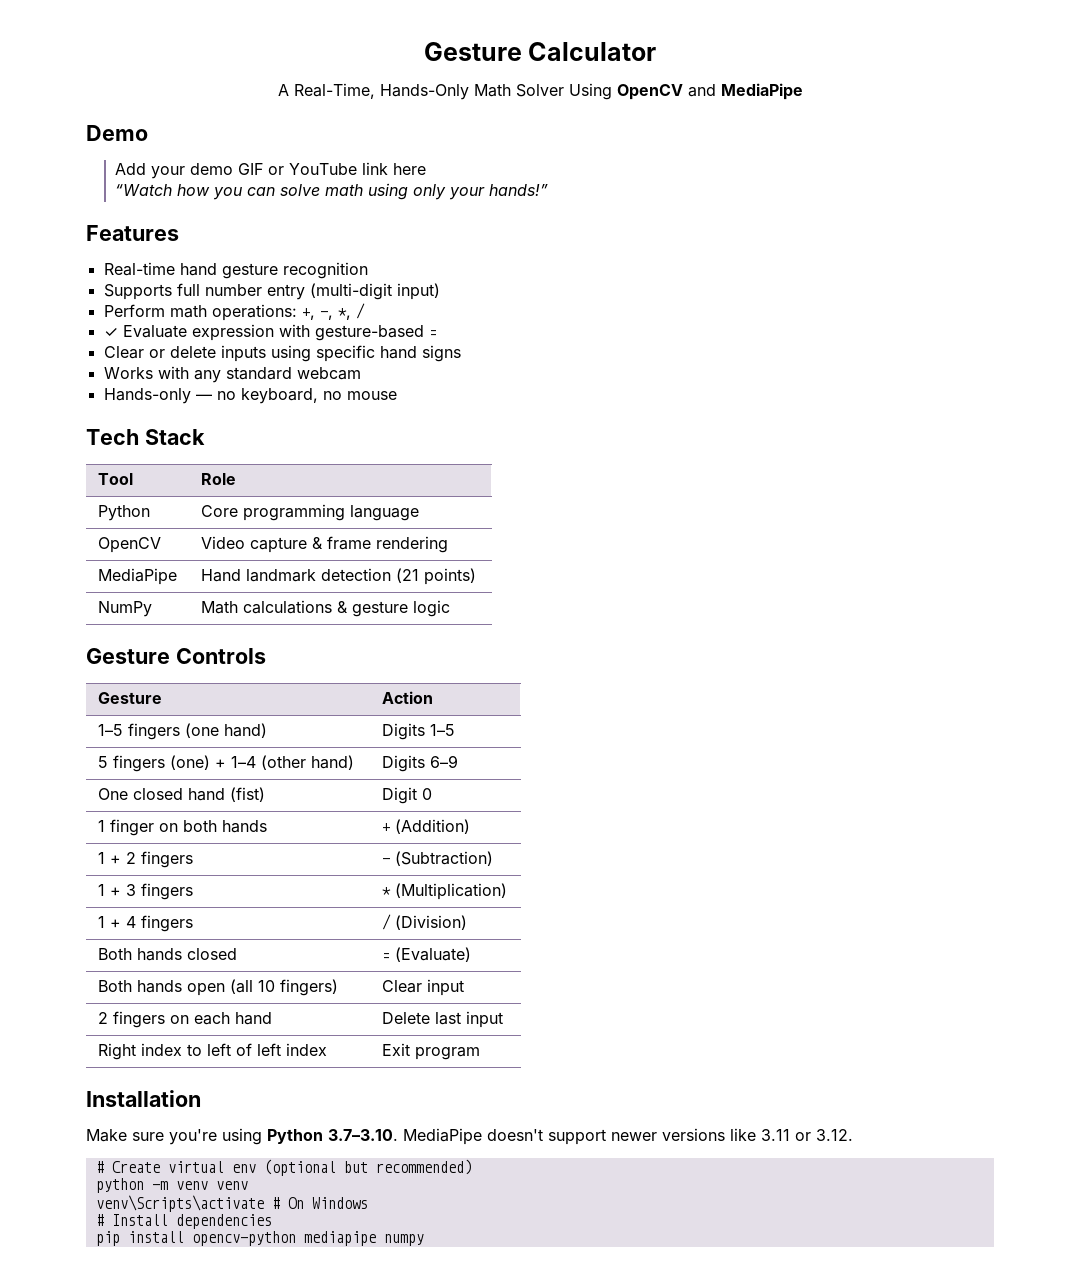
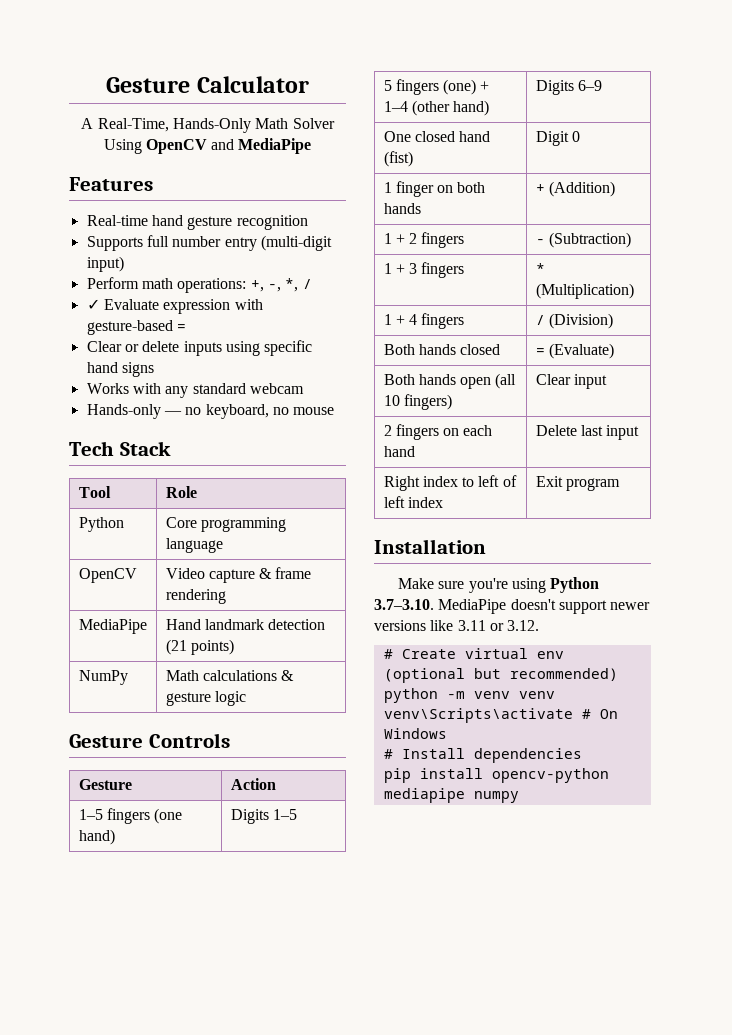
[86,125,148,141] [114,162,426,179] [114,183,548,200] // Demo // Add your demo GIF or YouTube link here // “Watch how you can solve math using only your hands!” -> (312, 146) none

